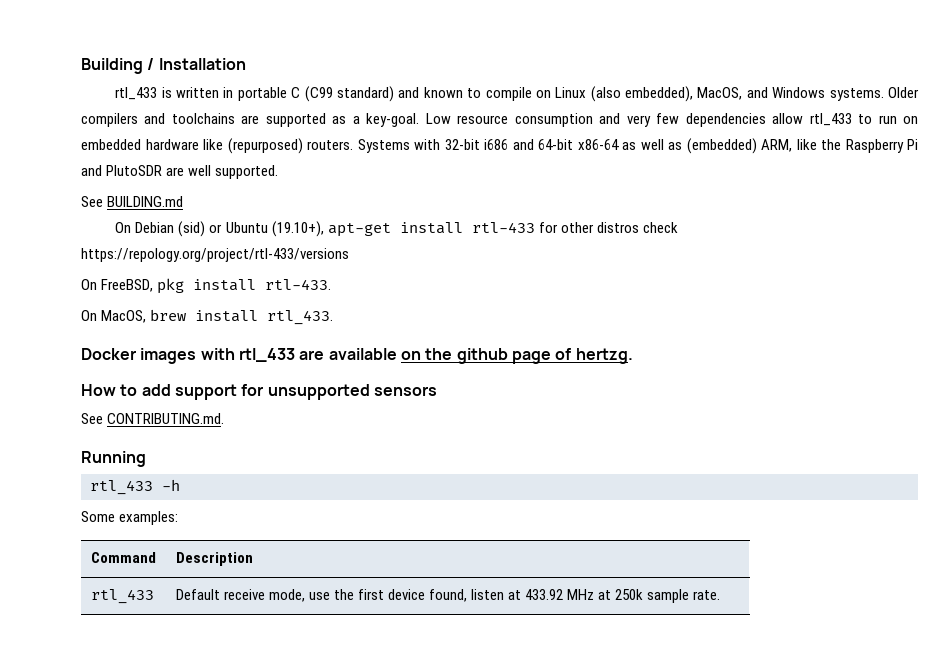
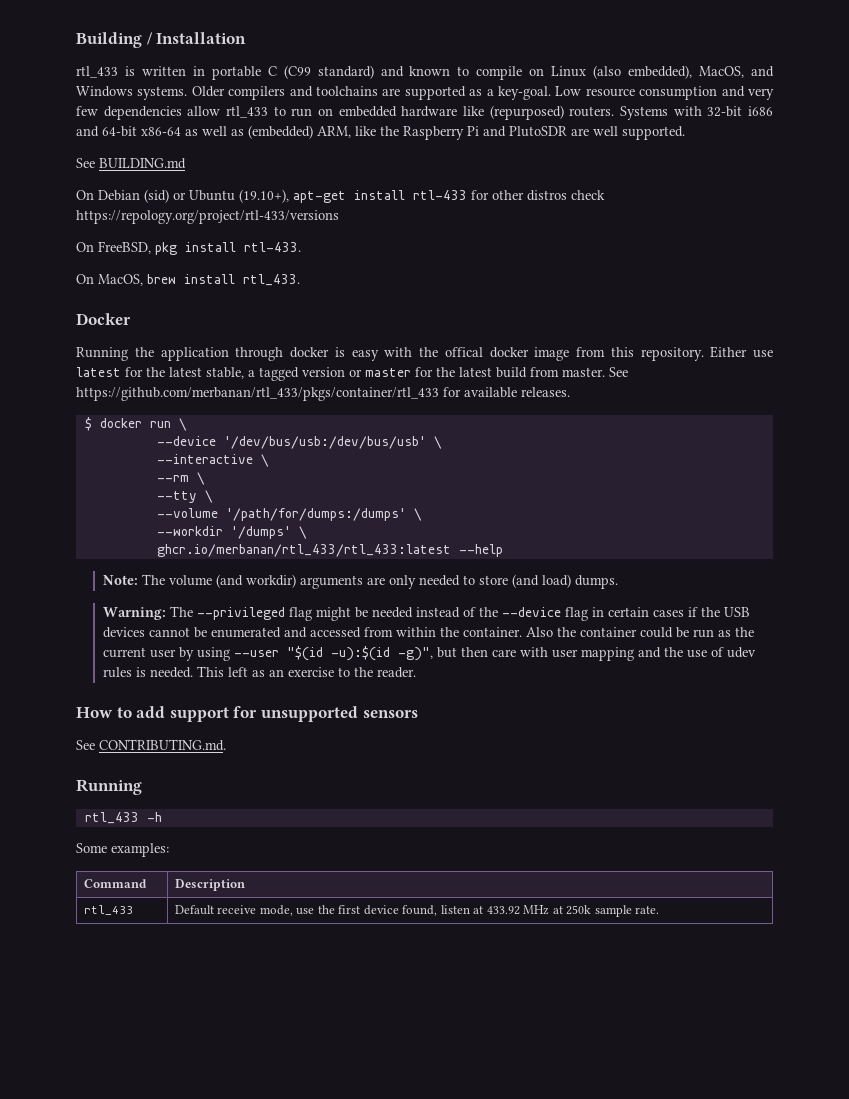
[140,348,633,364] images with rtl_433 are available on the github page of hertzg. -> [76,346,773,361] [76,367,628,381] [76,387,570,401] [84,417,187,431] [156,436,442,449] [156,454,269,467] [156,472,205,485] [156,490,213,503] [156,508,422,521] [156,526,307,539] [156,544,503,557] [103,574,619,589] [103,606,751,621] [103,627,755,638] [103,646,757,661] [103,666,417,678] // Running the application through docker is easy with the offical docker image from this repository. Either use latest for the latest stable, a tagged version or master for the latest build from master. See https://github.com/merbanan/rtl_433/pkgs/container/rtl_433 for available releases. // $ docker run \ // --device '/dev/bus/usb:/dev/bus/usb' \ // --interactive \ // --rm \ // --tty \ // --volume '/path/for/dumps:/dumps' \ // --workdir '/dumps' \ // ghcr.io/merbanan/rtl_433/rtl_433:latest --help // Note: The volume (and workdir) arguments are only needed to store (and load) dumps. // Warning: The --privileged flag might be needed instead of the --device flag in certain cases if the USB devices cannot be enumerated and accessed from within the container. Also the container could be run as the current user by using --user "$(id -u):$(id -g)", but then care with user mapping and the use of udev rules is needed. This left as an exercise to the reader.

